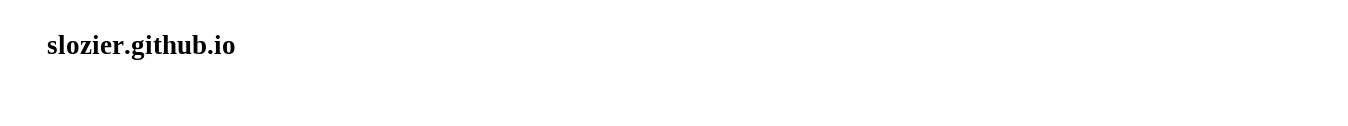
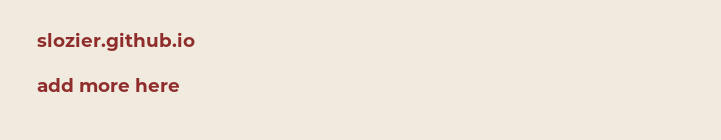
(236, 47) none -> [37,78,180,92] // add more here

